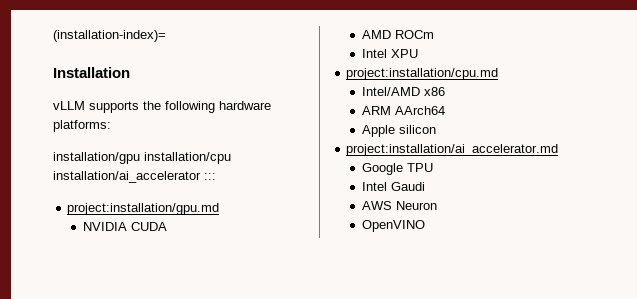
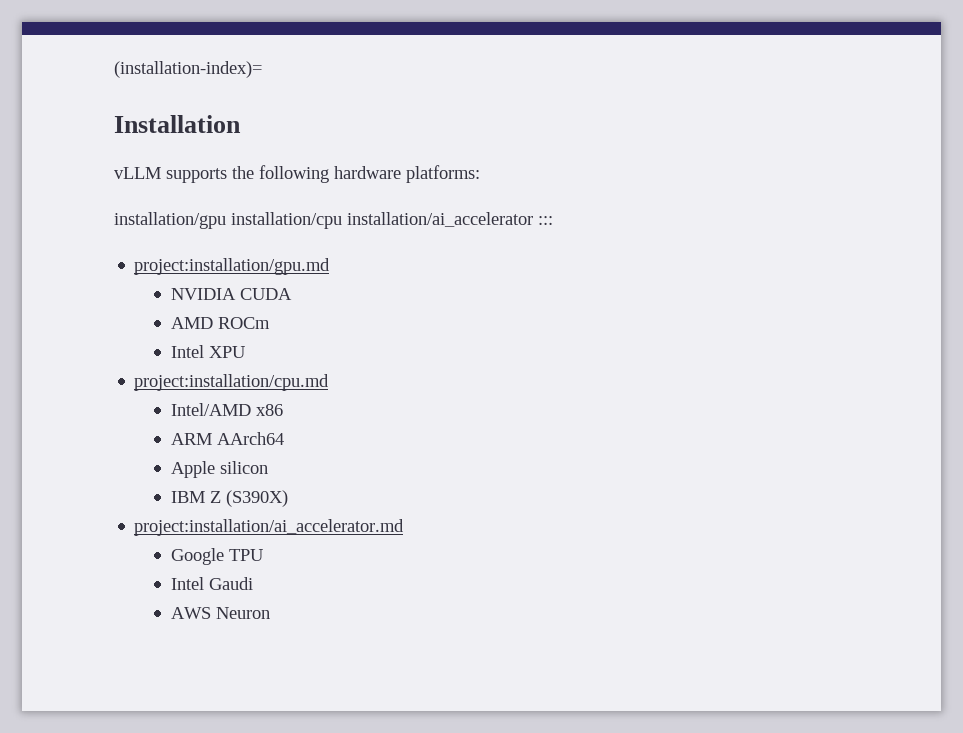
(436, 129) none -> [170,490,288,507] // IBM Z (S390X)
[361,220,425,232] // OpenVINO -> (270, 613) none

